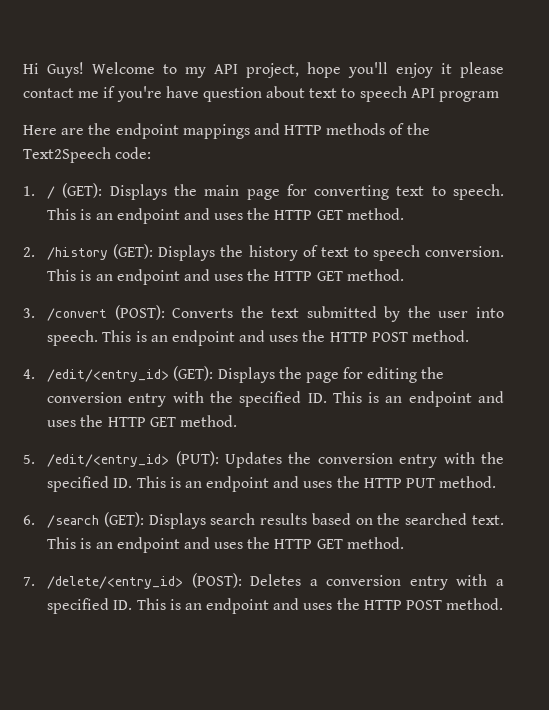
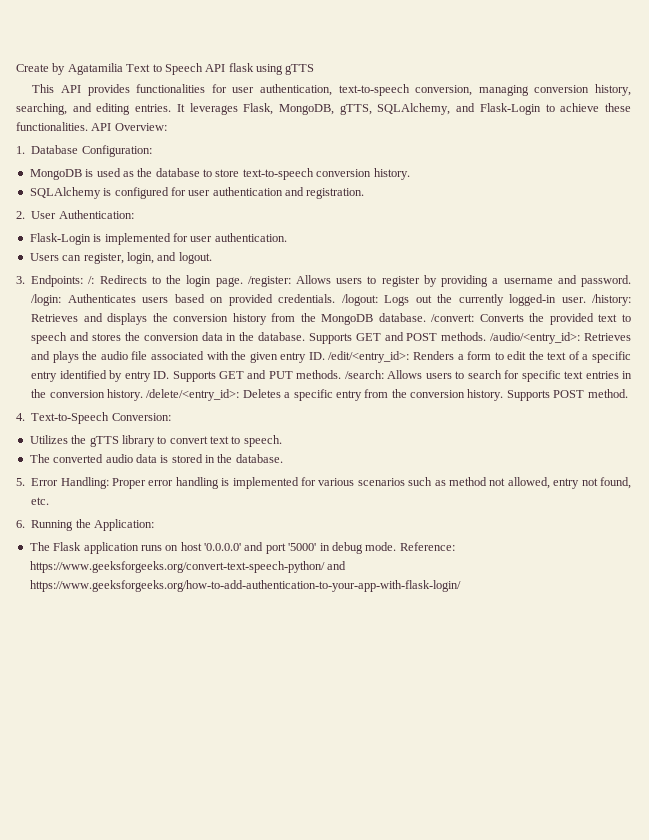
[23,62,504,78] [23,86,500,102] [23,123,430,139] [23,147,152,163] [23,183,504,200] [47,208,404,224] [23,244,504,261] [47,269,404,285] [23,305,505,322] [47,330,470,346] [23,366,445,383] [47,391,504,407] [47,415,237,427] [23,451,504,468] [47,476,497,492] [23,512,505,529] [47,537,404,553] [23,573,505,590] [47,598,504,614] Hi Guys! Welcome to my API project, hope you'll enjoy it please contact me if you're have question about text to speech API program // Here are the endpoint mappings and HTTP methods of the Text2Speech code: // 1. / (GET): Displays the main page for converting text to speech. This is an endpoint and uses the HTTP GET method. // 2. /history (GET): Displays the history of text to speech conversion. This is an endpoint and uses the HTTP GET method. // 3. /convert (POST): Converts the text submitted by the user into speech. This is an endpoint and uses the HTTP POST method. // 4. /edit/<entry_id> (GET): Displays the page for editing the conversion entry with the specified ID. This is an endpoint and uses the HTTP GET method. // 5. /edit/<entry_id> (PUT): Updates the conversion entry with the specified ID. This is an endpoint and uses the HTTP PUT method. // 6. /search (GET): Displays search results based on the searched text. This is an endpoint and uses the HTTP GET method. // 7. /delete/<entry_id> (POST): Deletes a conversion entry with a specified ID. This is an endpoint and uses the HTTP POST method. -> [16,63,315,75] [32,84,631,96] [16,103,631,115] [16,122,167,131] [16,145,152,157] [29,168,410,180] [29,187,365,199] [16,210,134,219] [29,233,287,245] [29,252,212,264] [16,275,632,287] [31,294,631,306] [31,313,631,325] [31,332,632,344] [31,351,631,363] [31,370,633,382] [31,389,628,401] [16,412,171,424] [29,435,282,447] [29,454,283,463] [16,477,631,489] [31,497,50,505] [16,519,154,531] [29,542,455,554] [29,561,347,573] [29,580,461,592] Create by Agatamilia Text to Speech API flask using gTTS // This API provides functionalities for user authentication, text-to-speech conversion, managing conversion history, searching, and editing entries. It leverages Flask, MongoDB, gTTS, SQLAlchemy, and Flask-Login to achieve these functionalities. API Overview: // 1. Database Configuration: // MongoDB is used as the database to store text-to-speech conversion history. // SQLAlchemy is configured for user authentication and registration. // 2. User Authentication: // Flask-Login is implemented for user authentication. // Users can register, login, and logout. // 3. Endpoints: /: Redirects to the login page. /register: Allows users to register by providing a username and password. /login: Authenticates users based on provided credentials. /logout: Logs out the currently logged-in user. /history: Retrieves and displays the conversion history from the MongoDB database. /convert: Converts the provided text to speech and stores the conversion data in the database. Supports GET and POST methods. /audio/<entry_id>: Retrieves and plays the audio file associated with the given entry ID. /edit/<entry_id>: Renders a form to edit the text of a specific entry identified by entry ID. Supports GET and PUT methods. /search: Allows users to search for specific text entries in the conversion history. /delete/<entry_id>: Deletes a specific entry from the conversion history. Supports POST method. // 4. Text-to-Speech Conversion: // Utilizes the gTTS library to convert text to speech. // The converted audio data is stored in the database. // 5. Error Handling: Proper error handling is implemented for various scenarios such as method not allowed, entry not found, etc. // 6. Running the Application: // The Flask application runs on host '0.0.0.0' and port '5000' in debug mode. Reference: https://www.geeksforgeeks.org/convert-text-speech-python/ and https://www.geeksforgeeks.org/how-to-add-authentication-to-your-app-with-flask-login/

